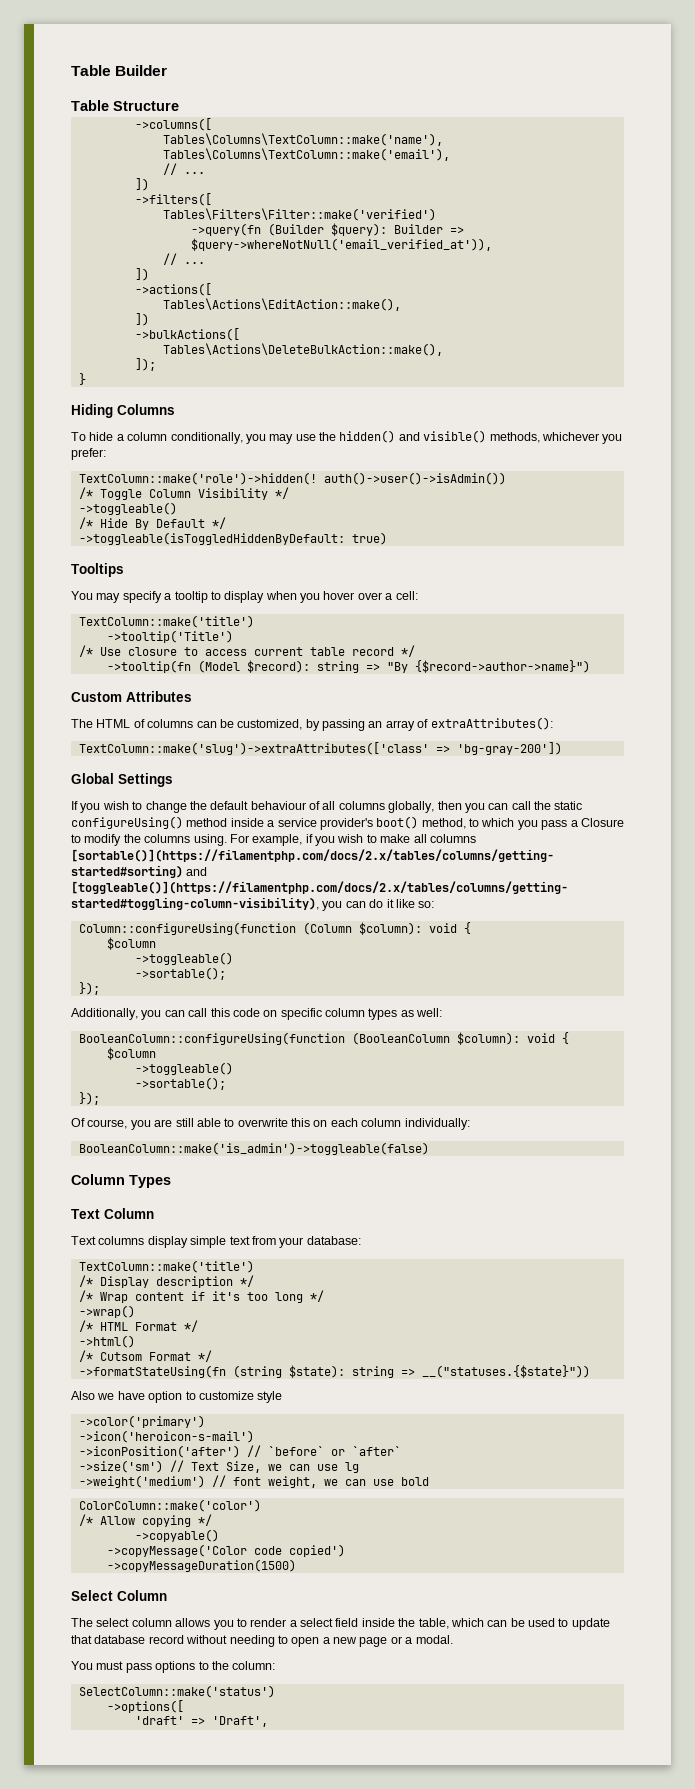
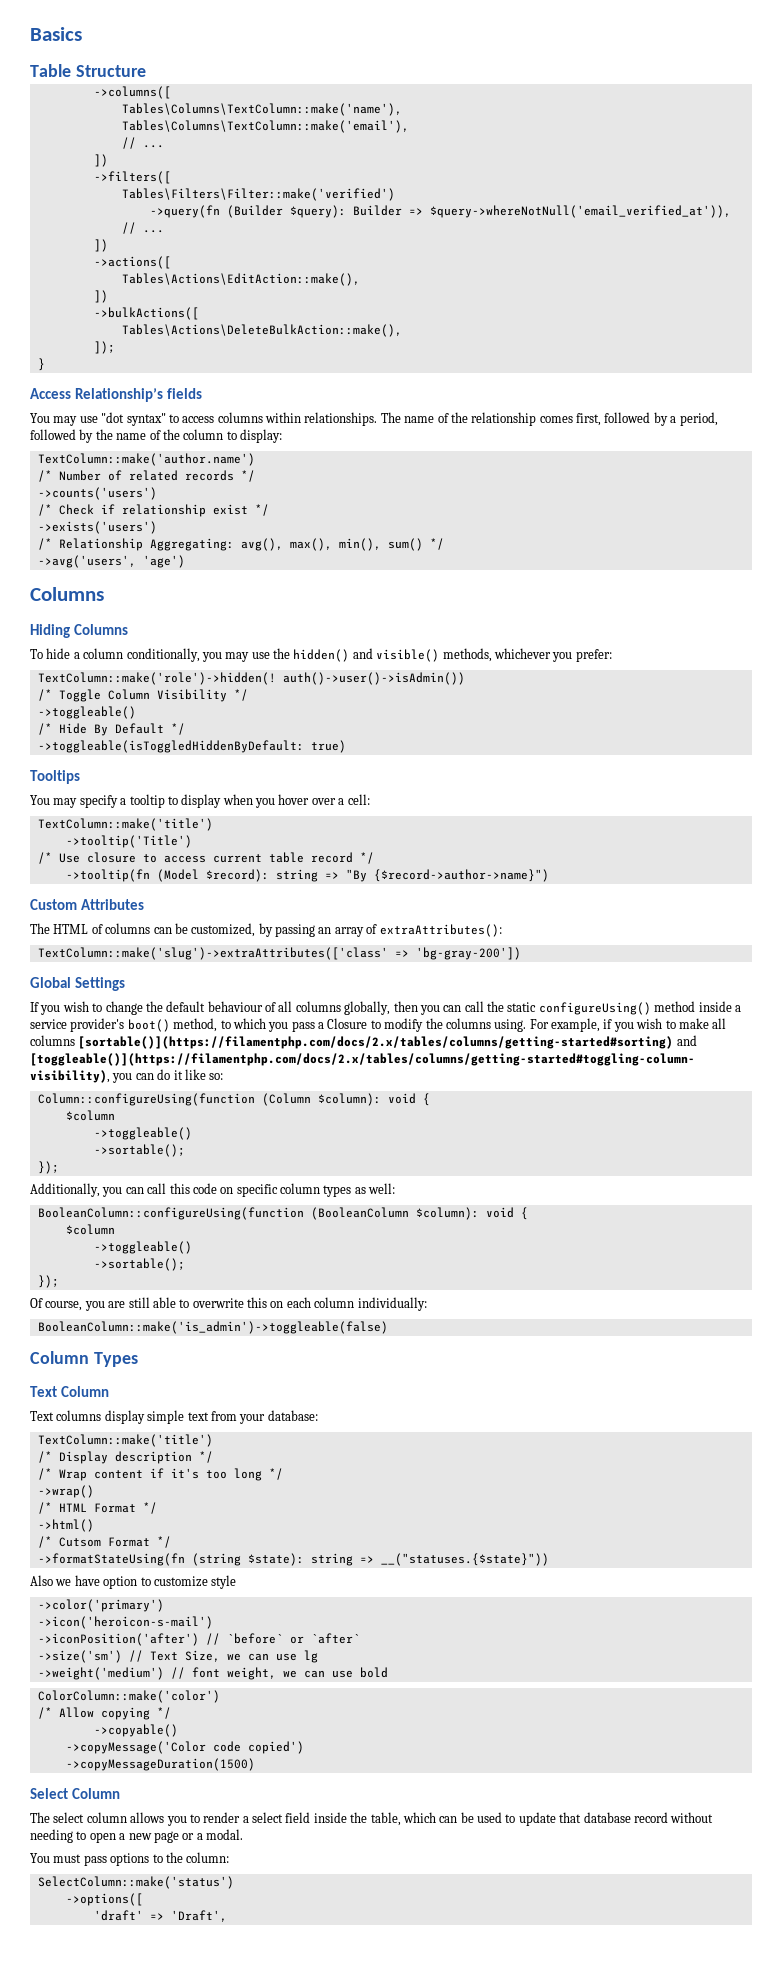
[71,65,168,76] Table Builder -> [30,27,82,41] Basics
(86, 379) none -> [30,388,203,402] [30,412,718,426] [30,429,282,443] [37,453,255,466] [37,470,255,482] [37,487,157,500] [37,504,269,517] [37,521,157,534] [37,538,444,551] [37,555,185,568] [30,587,104,601] // Access Relationship’s fields // You may use "dot syntax" to access columns within relationships. The name of the relationship comes first, followed by a period, followed by the name of the column to display: // TextColumn::make('author.name') // /* Number of related records */ // ->counts('users') // /* Check if relationship exist */ // ->exists('users') // /* Relationship Aggregating: avg(), max(), min(), sum() */ // ->avg('users', 'age') // Columns

